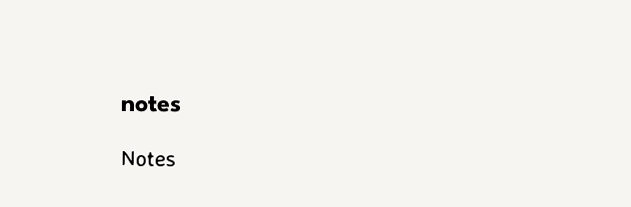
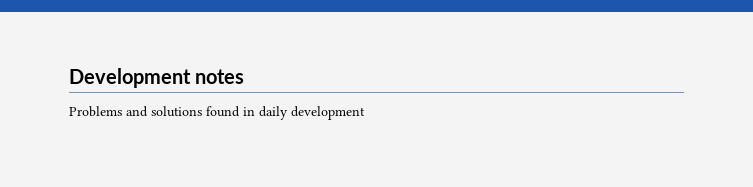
(120, 104) none -> [69,68,191,88] Development
[120,151,176,167] Notes -> [69,106,365,120] Problems and solutions found in daily development

